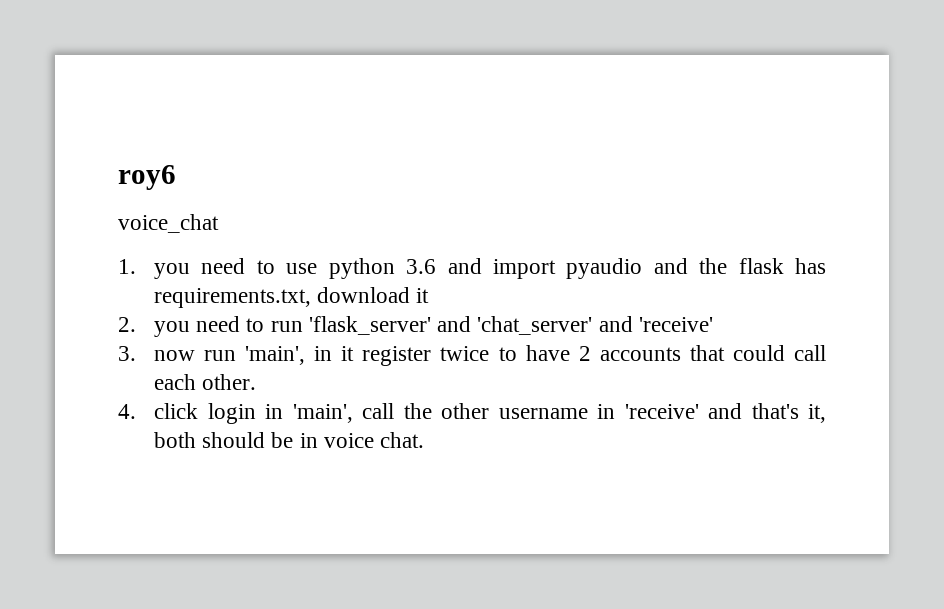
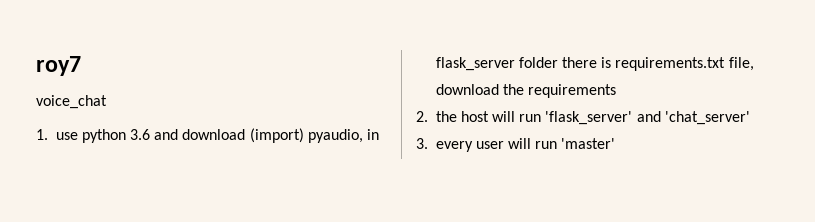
[118,165,176,190] roy6 -> [36,56,81,76] roy7
[154,258,275,279] you need to -> (48, 134) none
[492,258,826,279] [154,287,430,308] [118,316,265,337] import pyaudio and the flask has requirements.txt, download it // 2. you need to -> [182,128,380,143] [435,57,754,71] [435,84,617,98] [416,111,516,122] download (import) pyaudio, in flask_server folder there is requirements.txt file, download the requirements // 2. the host will
[598,316,713,332] and 'receive' -> (750, 118) none
[154,345,827,366] [154,374,257,390] [118,403,826,424] [154,432,425,448] now run 'main', in it register twice to have 2 accounts that could call each other. // 4. click login in 'main', call the other username in 'receive' and that's it, both should be in voice chat. -> [435,138,616,152] every user will run 'master'

